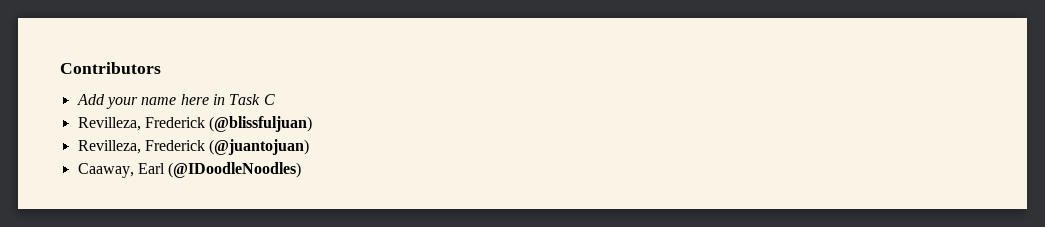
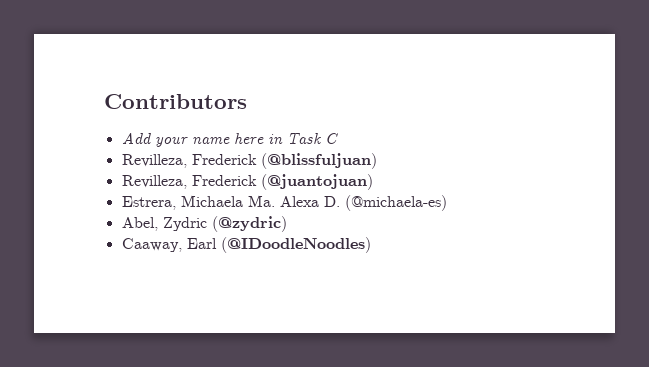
(310, 147) none -> [121,195,447,211] [121,216,287,232] // Estrera, Michaela Ma. Alexa D. (@michaela-es) // Abel, Zydric (@zydric)

